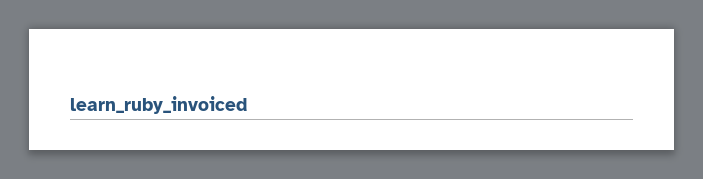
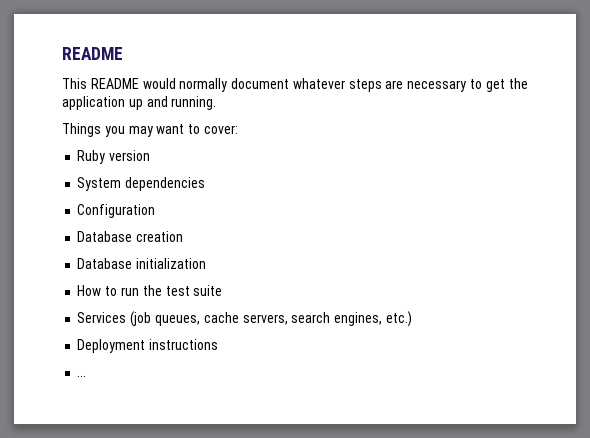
[70,96,247,114] learn_ruby_invoiced -> [62,47,123,60] [62,78,528,92] [62,96,217,110] [62,123,238,137] [77,150,151,164] [77,177,206,191] [77,204,156,218] [77,231,184,242] [77,258,207,269] [77,285,223,296] [77,311,412,327] [77,339,219,353] [77,375,87,377] README // This README would normally document whatever steps are necessary to get the application up and running. // Things you may want to cover: // Ruby version // System dependencies // Configuration // Database creation // Database initialization // How to run the test suite // Services (job queues, cache servers, search engines, etc.) // Deployment instructions // ...

